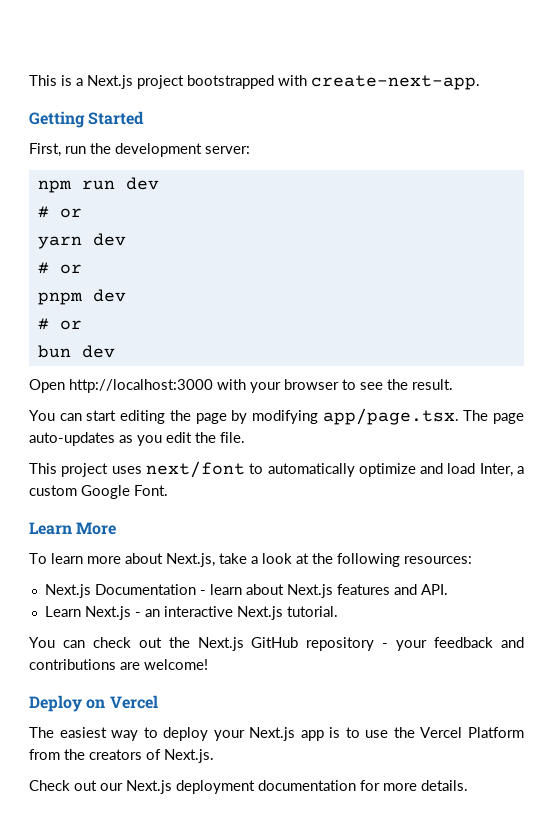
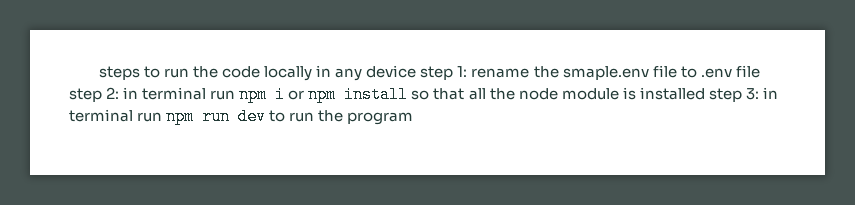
[29,75,480,90] [29,111,145,128] [29,143,250,157] [37,177,159,193] [37,206,82,218] [37,233,126,249] [37,262,82,274] [37,289,126,305] [37,318,82,330] [37,345,115,358] [29,379,453,393] [29,408,524,425] [29,432,245,446] [29,461,524,478] [29,485,168,499] [29,522,117,535] [29,553,472,567] [44,584,448,598] [44,606,338,620] [29,637,525,651] [29,659,208,670] [29,695,158,712] [29,727,525,741] [29,749,214,763] [29,780,468,794] This is a Next.js project bootstrapped with create-next-app. // Getting Started // First, run the development server: // npm run dev // # or // yarn dev // # or // pnpm dev // # or // bun dev // Open http://localhost:3000 with your browser to see the result. // You can start editing the page by modifying app/page.tsx. The page auto-updates as you edit the file. // This project uses next/font to automatically optimize and load Inter, a custom Google Font. // Learn More // To learn more about Next.js, take a look at the following resources: // Next.js Documentation - learn about Next.js features and API. // Learn Next.js - an interactive Next.js tutorial. // You can check out the Next.js GitHub repository - your feedback and contributions are welcome! // Deploy on Vercel // The easiest way to deploy your Next.js app is to use the Vercel Platform from the creators of Next.js. // Check out our Next.js deployment documentation for more details. -> [98,65,760,81] [69,86,778,103] [69,108,414,125] steps to run the code locally in any device step 1: rename the smaple.env file to .env file step 2: in terminal run npm i or npm install so that all the node module is installed step 3: in terminal run npm run dev to run the program

